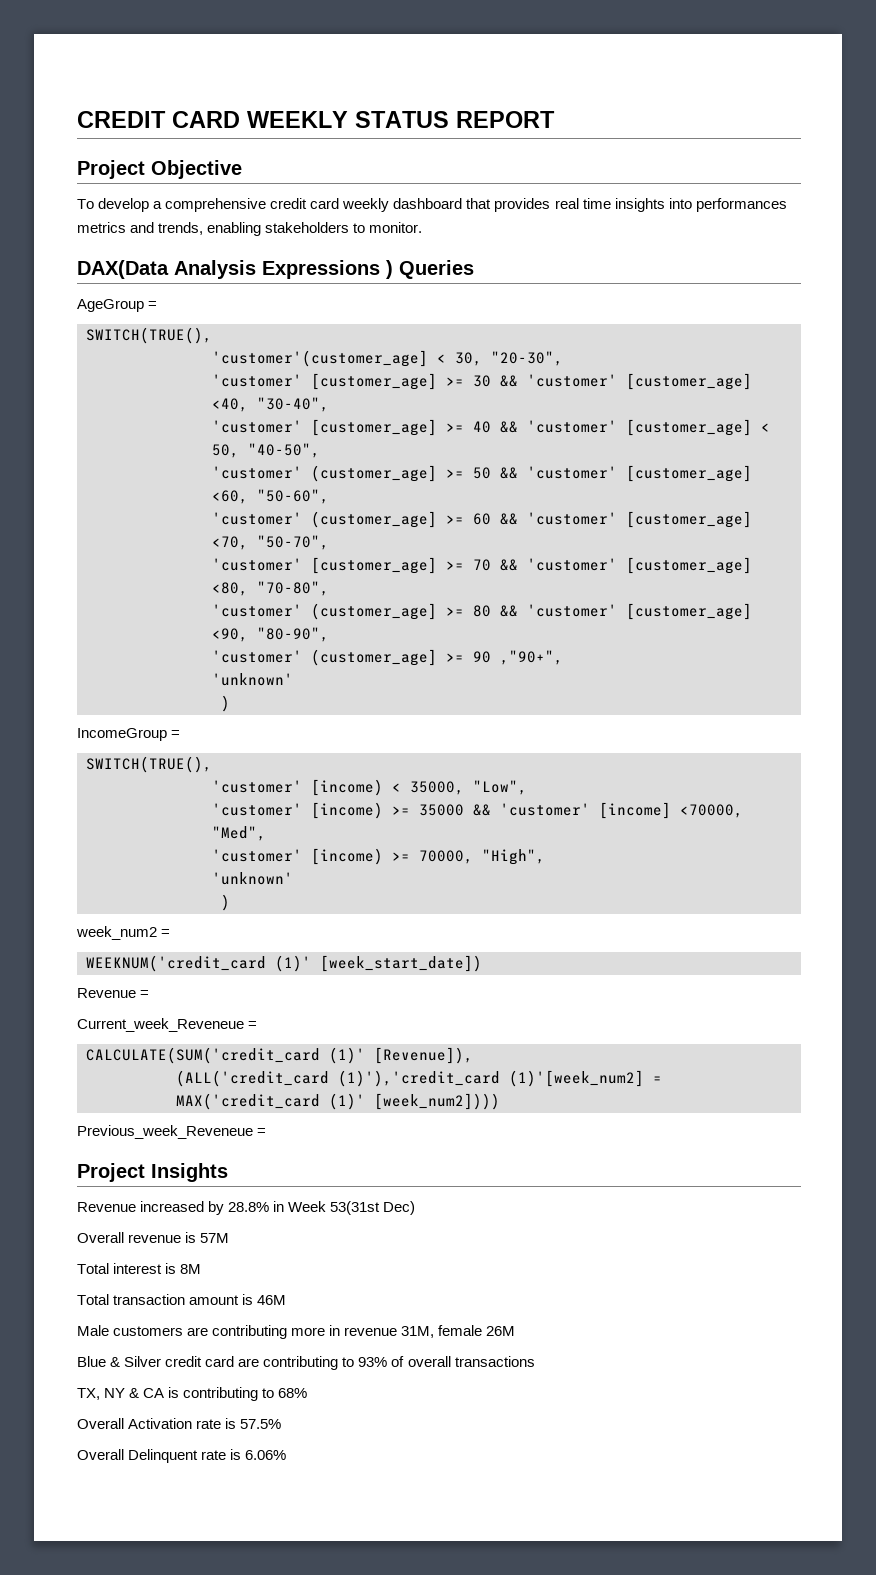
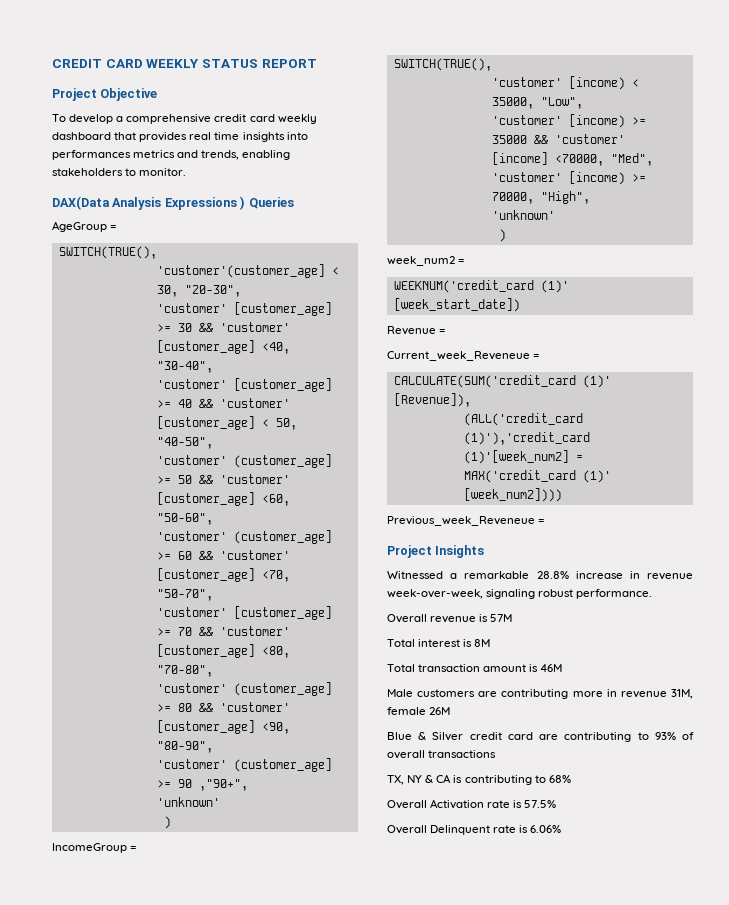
[77,1201,416,1215] Revenue increased by 28.8% in Week 53(31st Dec) -> [387,571,693,580] [387,589,653,599] Witnessed a remarkable 28.8% increase in revenue week-over-week, signaling robust performance.

